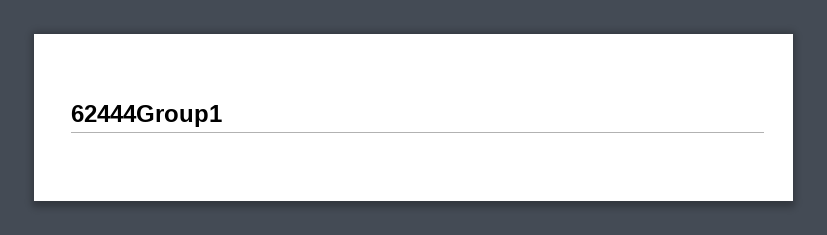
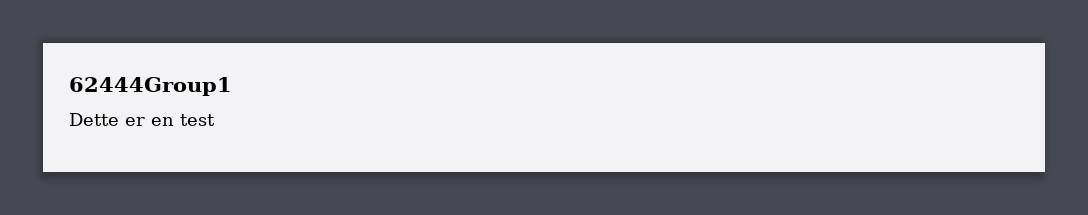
(222, 116) none -> [69,113,215,126] // Dette er en test

